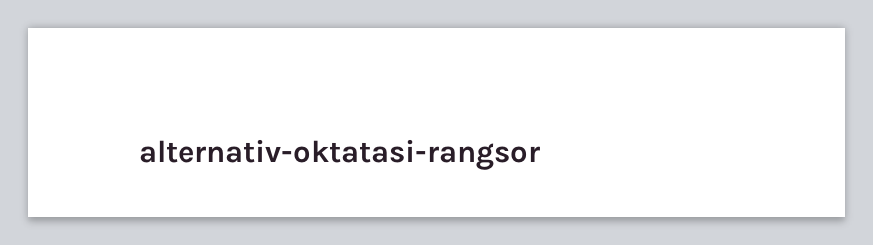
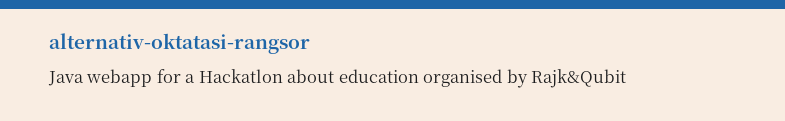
(540, 154) none -> [48,69,627,88] // Java webapp for a Hackatlon about education organised by Rajk&Qubit

